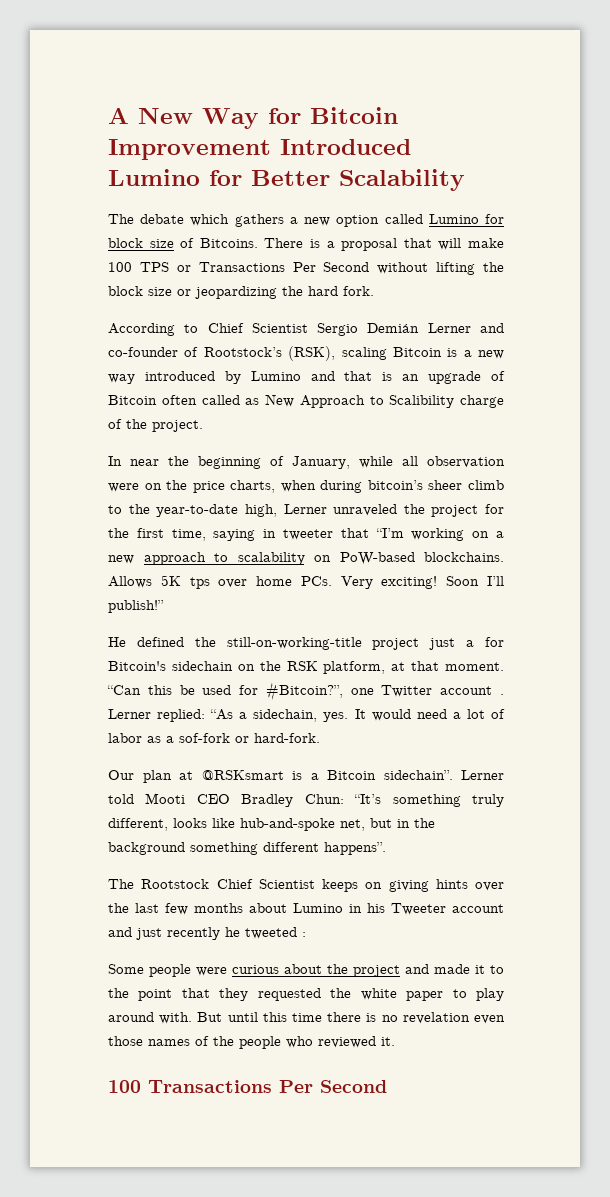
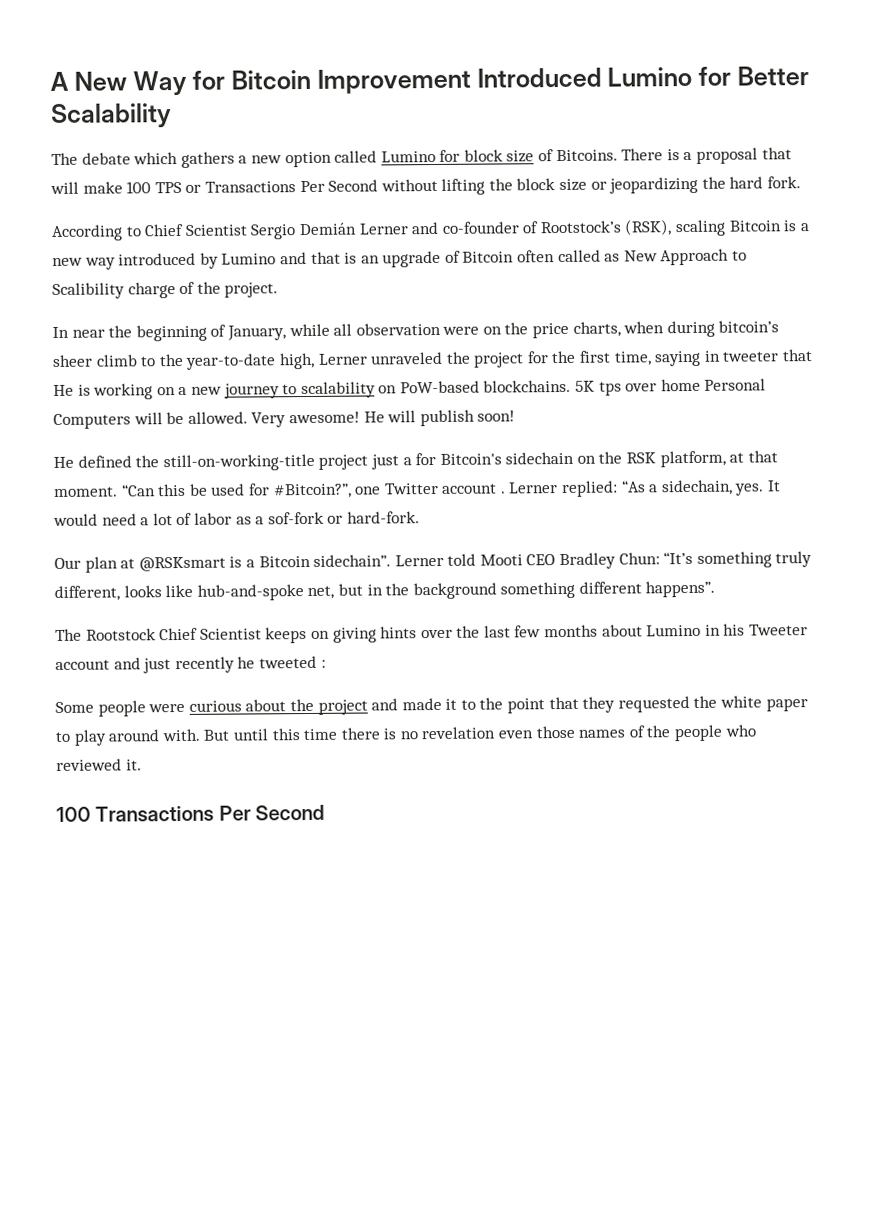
[375,528,404,538] “I’m -> [53,384,91,396] He is
[143,552,206,565] approach -> [223,383,280,399] journey
[108,576,152,588] Allows -> (572, 386) none
[300,576,504,589] [108,600,164,613] PCs. Very exciting! Soon I’ll publish!” -> [704,378,767,391] [53,409,516,429] Personal Computers will be allowed. Very awesome! He will publish soon!

